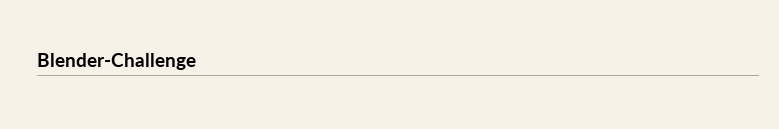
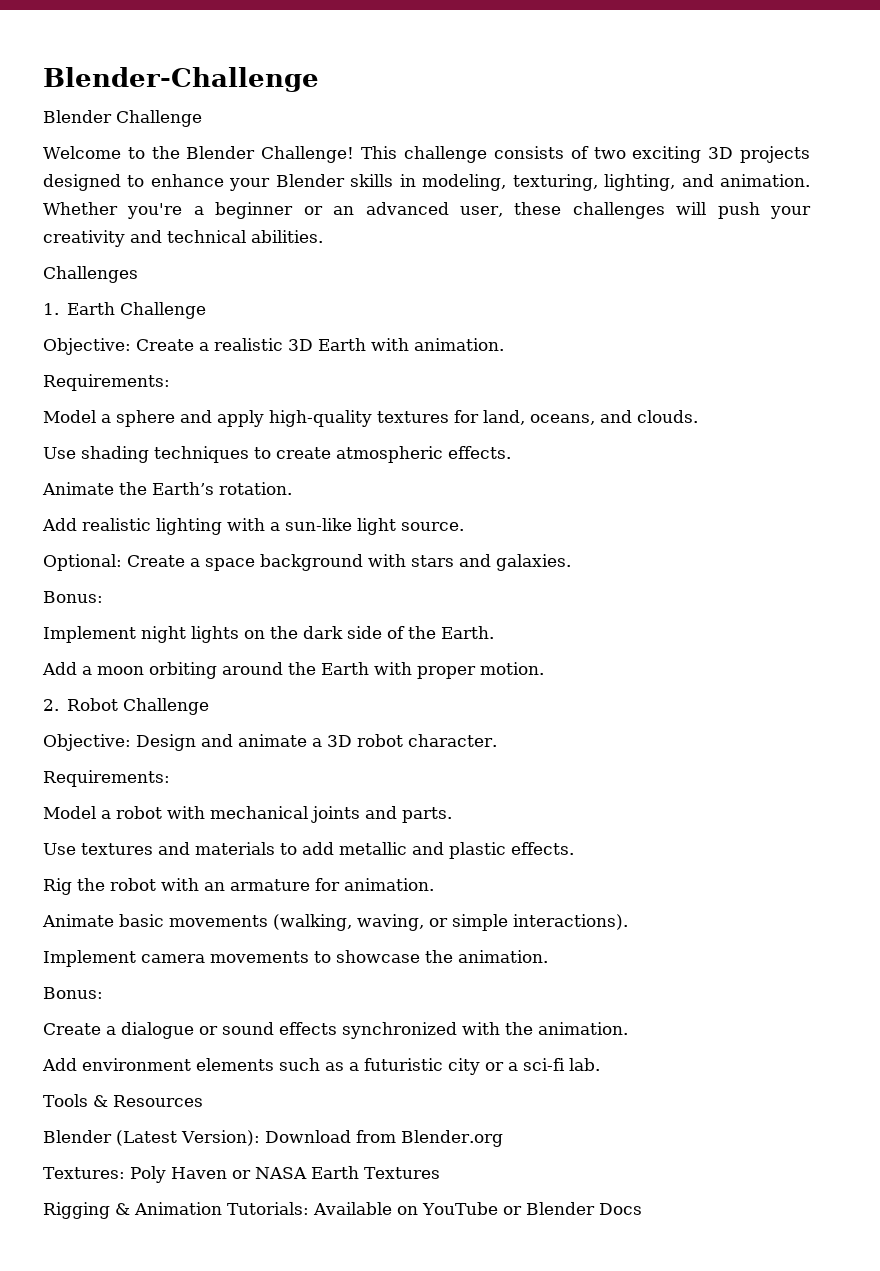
(196, 61) none -> [43,110,202,127] [43,146,810,163] [43,174,811,191] [43,202,811,219] [43,230,323,247] [43,266,138,283] [43,302,207,319] [43,338,504,355] [43,374,170,391] [43,410,698,427] [43,446,511,463] [42,482,292,495] [42,518,464,535] [43,554,571,571] [43,591,103,603] [43,626,494,643] [42,662,544,679] [43,698,210,715] [43,734,497,751] [43,770,170,787] [43,806,452,823] [43,842,574,859] [43,878,434,895] [42,914,628,931] [43,950,548,967] [43,987,103,999] [43,1022,628,1039] [42,1058,600,1075] [43,1094,203,1107] [43,1130,503,1147] [43,1166,440,1183] [43,1202,642,1219] // Blender Challenge // Welcome to the Blender Challenge! This challenge consists of two exciting 3D projects designed to enhance your Blender skills in modeling, texturing, lighting, and animation. Whether you're a beginner or an advanced user, these challenges will push your creativity and technical abilities. // Challenges // 1. Earth Challenge // Objective: Create a realistic 3D Earth with animation. // Requirements: // Model a sphere and apply high-quality textures for land, oceans, and clouds. // Use shading techniques to create atmospheric effects. // Animate the Earth’s rotation. // Add realistic lighting with a sun-like light source. // Optional: Create a space background with stars and galaxies. // Bonus: // Implement night lights on the dark side of the Earth. // Add a moon orbiting around the Earth with proper motion. // 2. Robot Challenge // Objective: Design and animate a 3D robot character. // Requirements: // Model a robot with mechanical joints and parts. // Use textures and materials to add metallic and plastic effects. // Rig the robot with an armature for animation. // Animate basic movements (walking, waving, or simple interactions). // Implement camera movements to showcase the animation. // Bonus: // Create a dialogue or sound effects synchronized with the animation. // Add environment elements such as a futuristic city or a sci-fi lab. // Tools & Resources // Blender (Latest Version): Download from Blender.org // Textures: Poly Haven or NASA Earth Textures // Rigging & Animation Tutorials: Available on YouTube or Blender Docs

